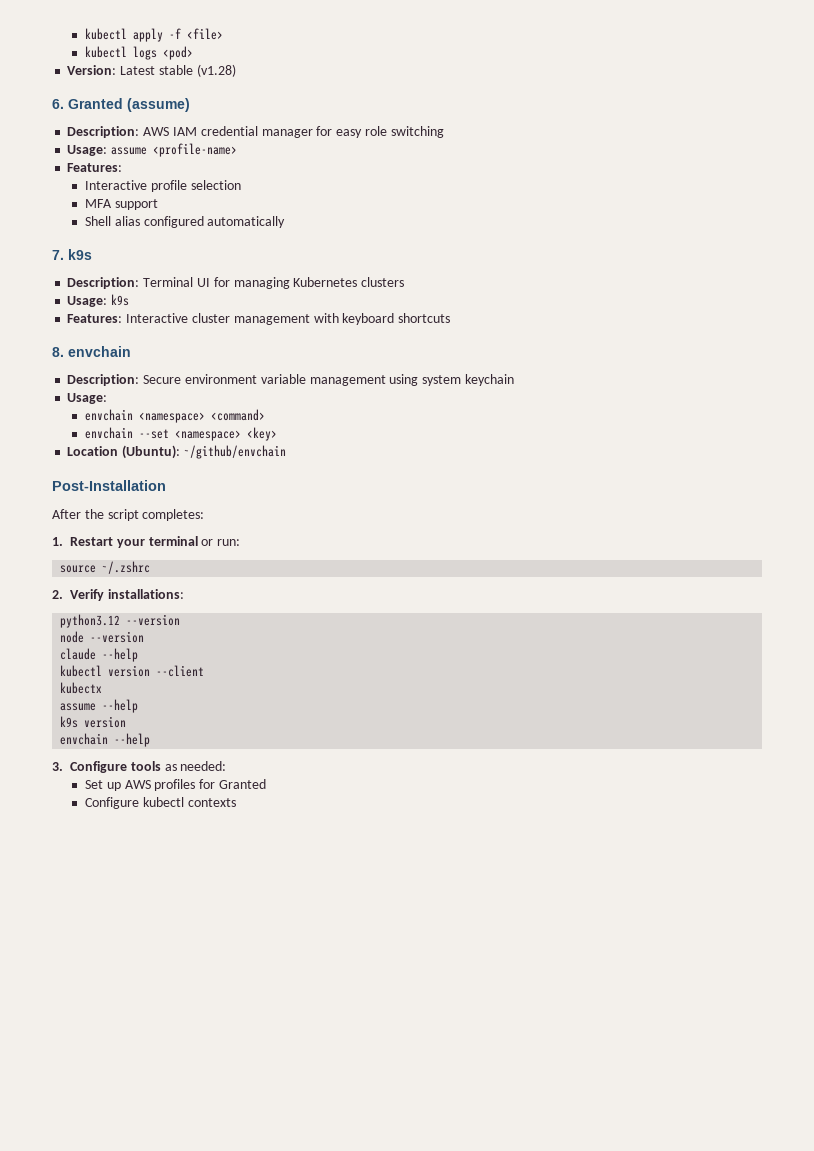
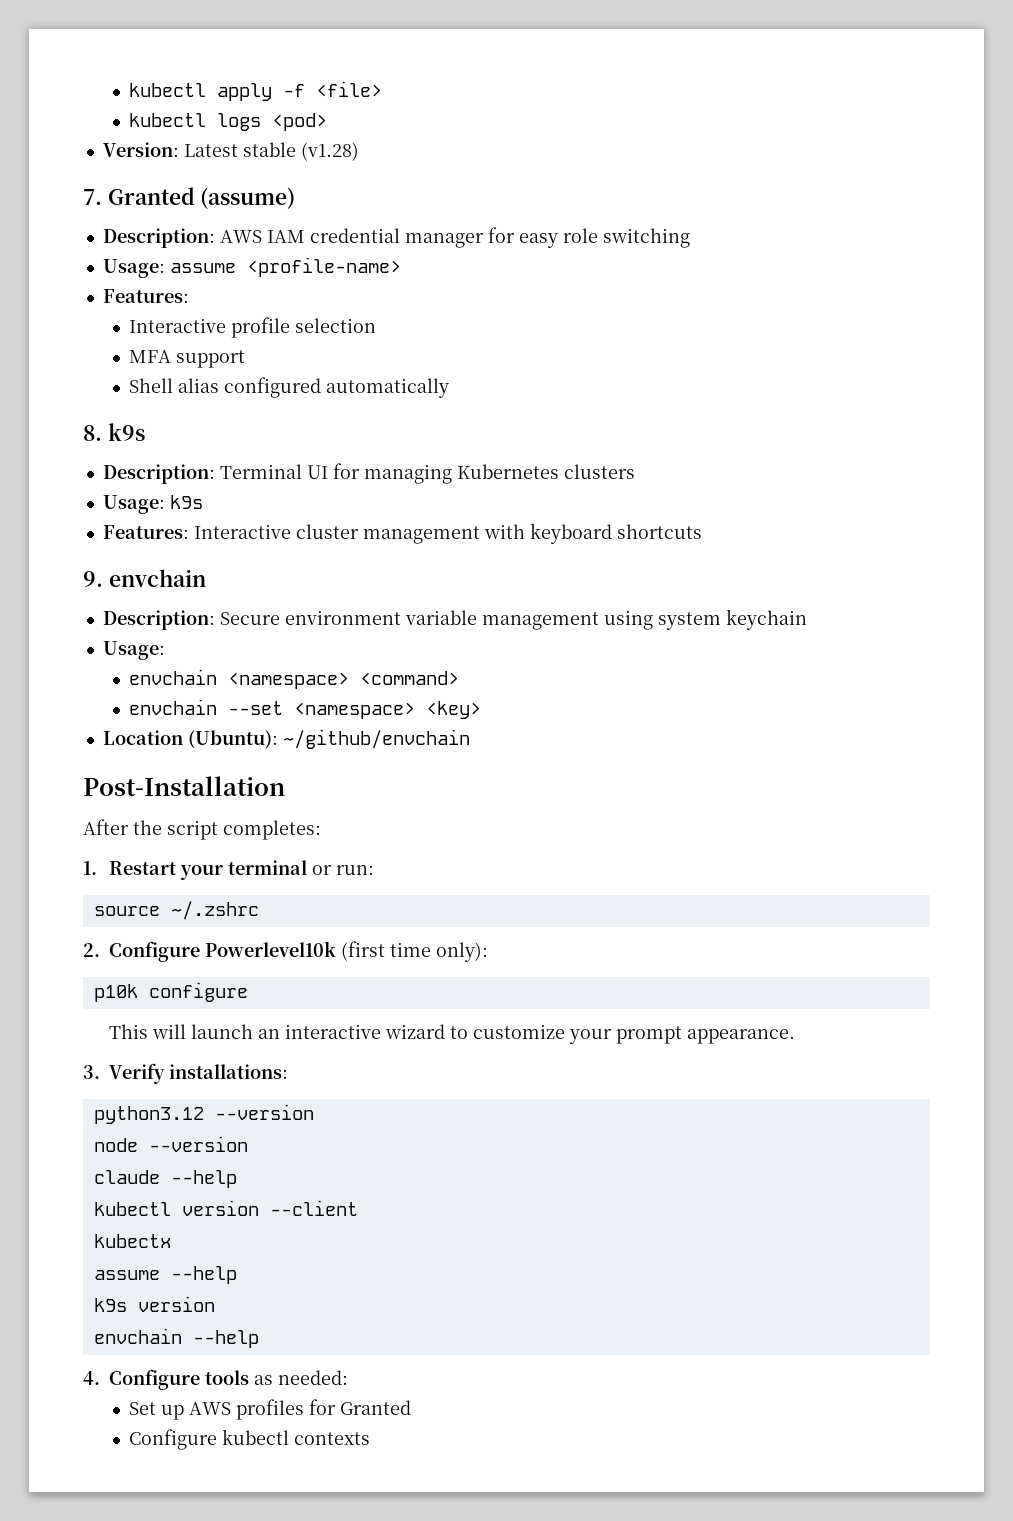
[52,99,64,109] 6. -> [83,189,102,205] 7.
[52,250,64,260] 7. -> [83,425,102,441] 8.
[52,347,64,357] 8. -> [83,571,103,587] 9.
(63, 594) none -> [109,941,489,962] [93,982,248,1002] [109,1024,796,1044] [83,1065,100,1079] Configure Powerlevel10k (first time only): // p10k configure // This will launch an interactive wizard to customize your prompt appearance. // 3.
[52,762,63,771] 3. -> [83,1371,100,1385] 4.

